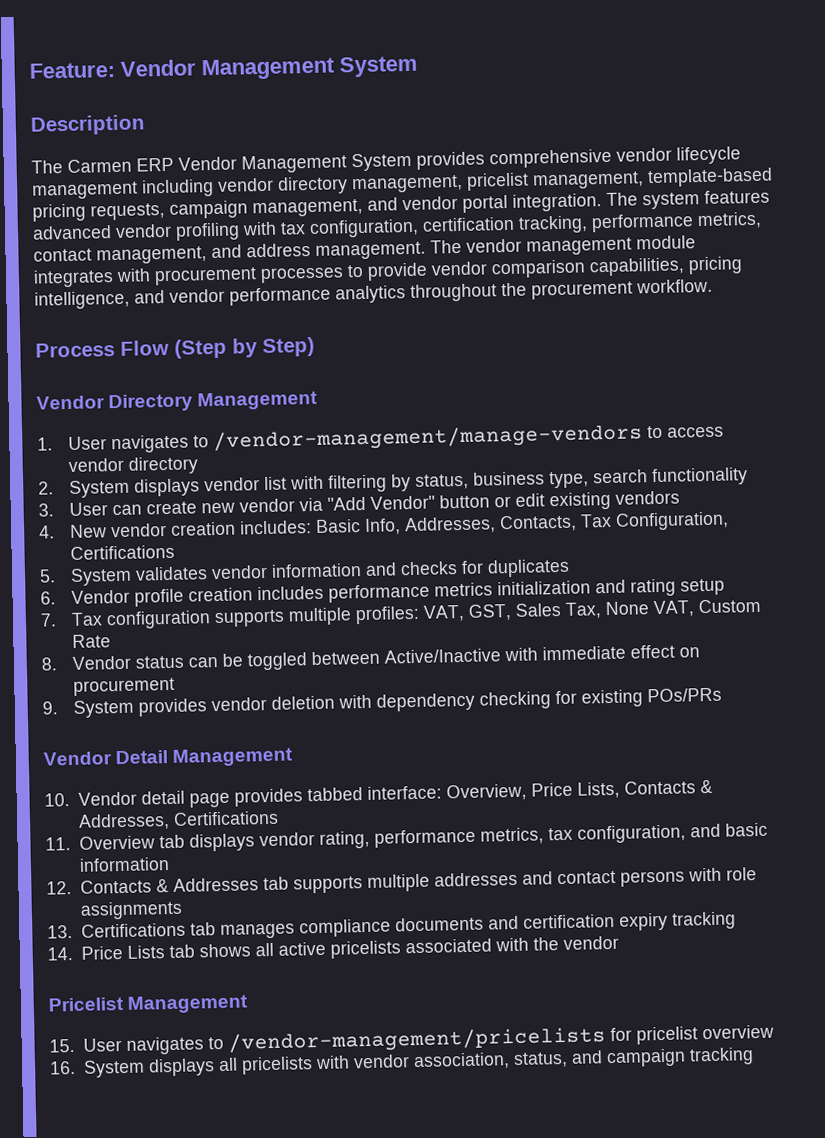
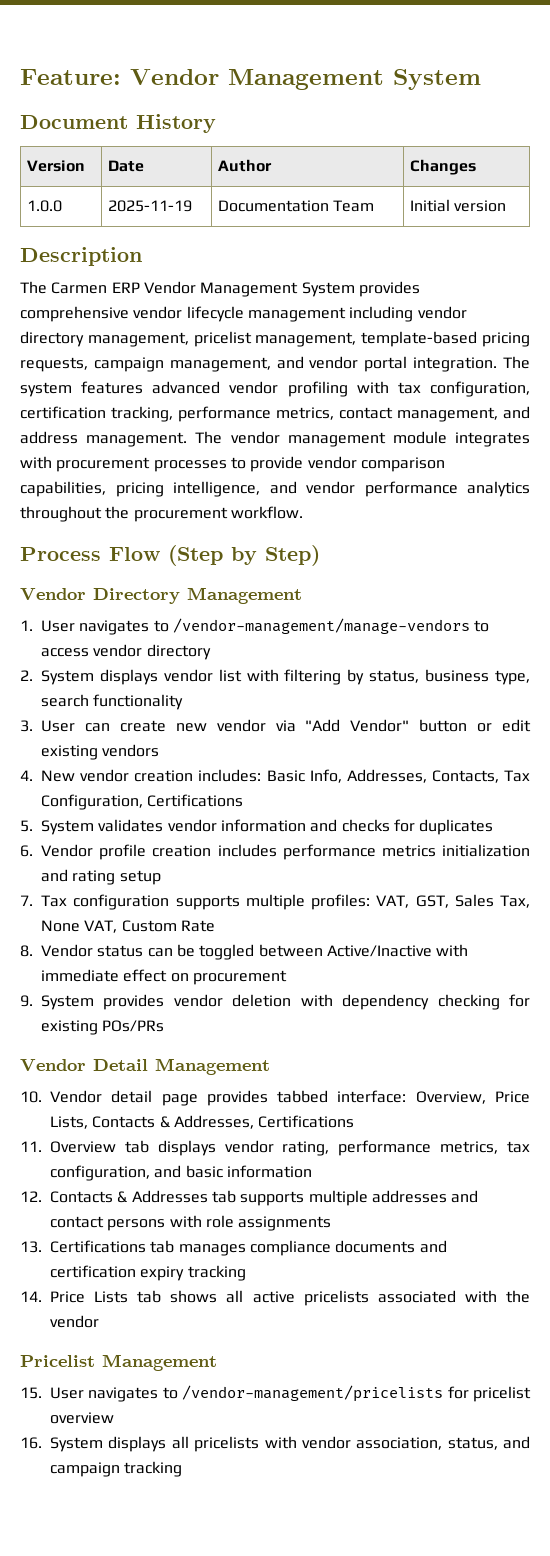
(418, 66) none -> [20,114,216,133] [26,160,85,172] [107,160,144,172] [217,159,272,172] [409,159,476,175] [26,200,62,212] [107,200,192,212] [217,200,375,212] [409,199,507,212] // Document History // Version | Date | Author | Changes // 1.0.0 | 2025-11-19 | Documentation Team | Initial version

